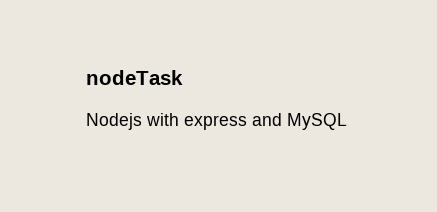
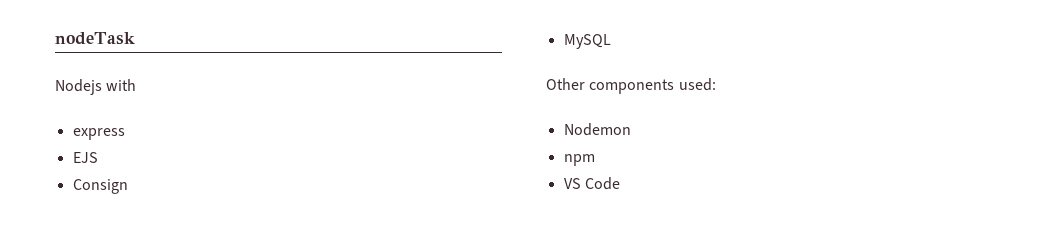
(179, 119) none -> (137, 85) //
[252,113,282,126] and -> [72,152,98,163] [72,179,128,194] // EJS // Consign //
(347, 121) none -> [546,78,716,94] [563,123,631,136] [563,154,595,166] [563,177,620,190] // Other components used: // Nodemon // npm // VS Code

